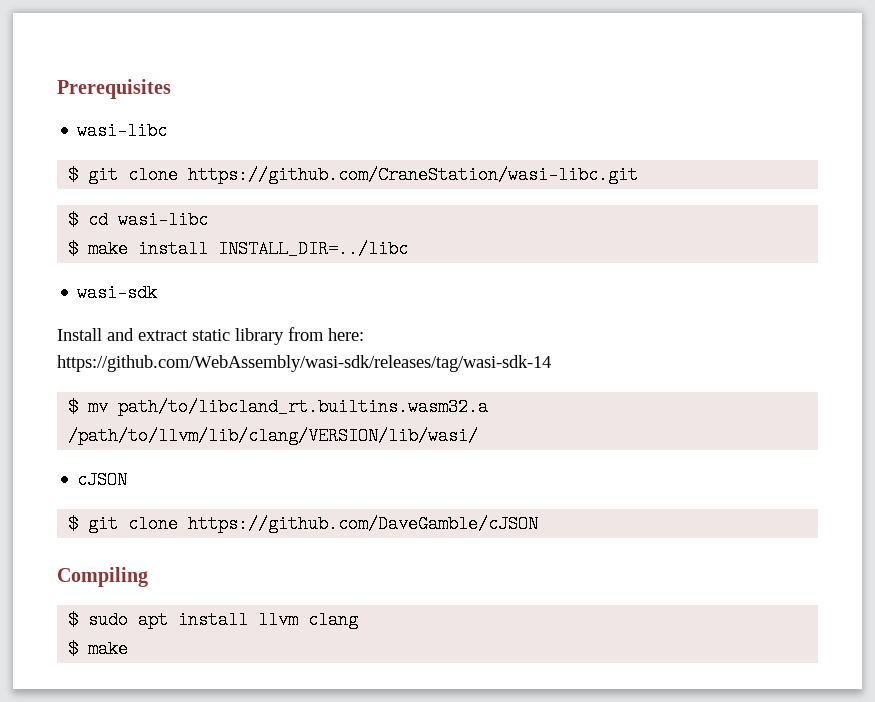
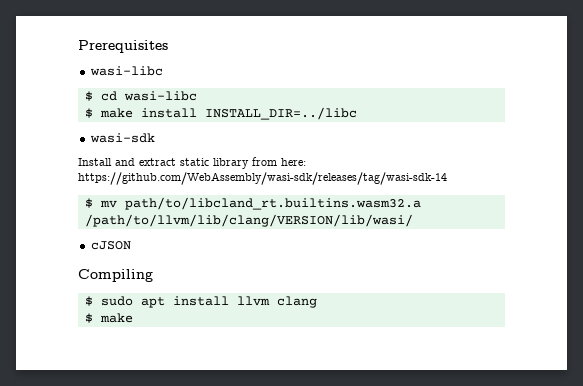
[68,166,639,184] // $ git clone https://github.com/CraneStation/wasi-libc.git -> (163, 71) none
[68,515,539,533] // $ git clone https://github.com/DaveGamble/cJSON -> (131, 245) none

